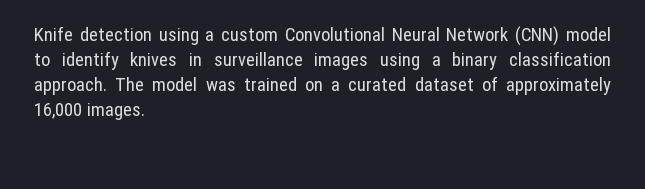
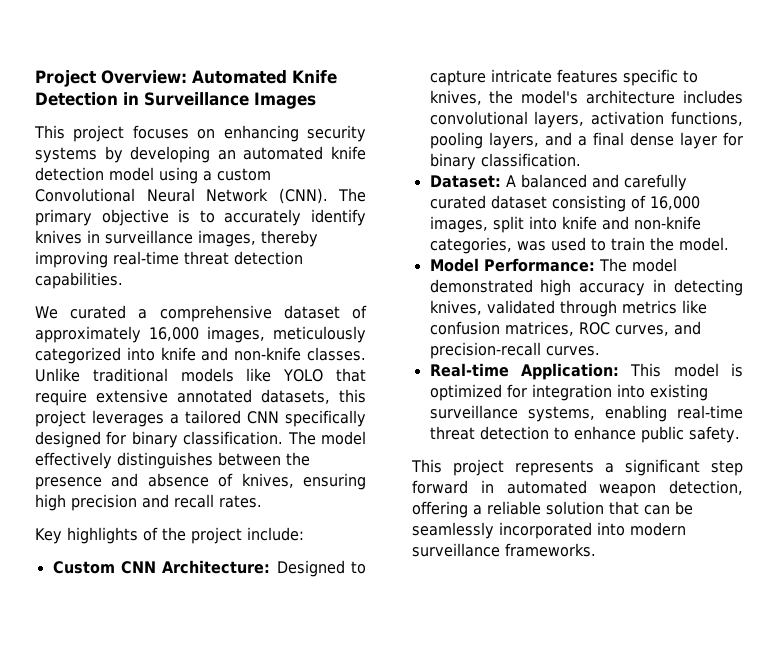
[34,26,152,41] Knife detection -> [35,70,337,87] [35,92,316,109] [34,125,366,142] [35,146,366,163] [35,167,154,181] Project Overview: Automated Knife Detection in Surveillance Images // This project focuses on enhancing security systems by developing an automated knife detection model
[515,26,611,46] [34,51,611,70] [34,76,611,95] [34,103,145,120] (CNN) model to identify knives in surveillance images using a binary classification approach. The model was trained on a curated dataset of approximately 16,000 images. -> [278,188,366,204] [35,209,366,226] [35,230,318,247] [35,251,303,268] [35,272,123,289] [35,305,367,322] [35,326,366,343] [35,347,367,364] [35,368,366,382] [35,389,366,406] [35,410,366,427] [35,431,366,448] [35,452,310,469] [35,473,366,490] [35,494,262,511] [35,527,304,544] [52,560,366,577] [429,69,698,86] [429,90,743,105] [429,111,743,128] [429,132,743,149] [429,153,581,170] [429,174,687,191] [429,195,700,212] [429,216,701,233] [429,237,729,254] [429,258,677,272] [429,279,743,296] [429,300,707,317] [429,321,701,336] [429,342,600,359] [429,363,743,380] [429,384,708,401] [429,405,743,422] [429,426,740,443] [411,459,743,476] [412,480,743,497] [412,501,693,518] [412,522,686,539] [412,543,596,557] (CNN). The primary objective is to accurately identify knives in surveillance images, thereby improving real-time threat detection capabilities. // We curated a comprehensive dataset of approximately 16,000 images, meticulously categorized into knife and non-knife classes. Unlike traditional models like YOLO that require extensive annotated datasets, this project leverages a tailored CNN specifically designed for binary classification. The model effectively distinguishes between the presence and absence of knives, ensuring high precision and recall rates. // Key highlights of the project include: // Custom CNN Architecture: Designed to capture intricate features specific to knives, the model's architecture includes convolutional layers, activation functions, pooling layers, and a final dense layer for binary classification. // Dataset: A balanced and carefully curated dataset consisting of 16,000 images, split into knife and non-knife categories, was used to train the model. // Model Performance: The model demonstrated high accuracy in detecting knives, validated through metrics like confusion matrices, ROC curves, and precision-recall curves. // Real-time Application: This model is optimized for integration into existing surveillance systems, enabling real-time threat detection to enhance public safety. // This project represents a significant step forward in automated weapon detection, offering a reliable solution that can be seamlessly incorporated into modern surveillance frameworks.

